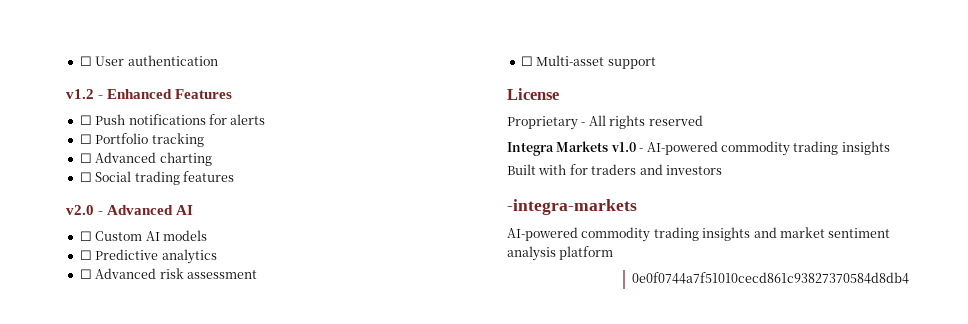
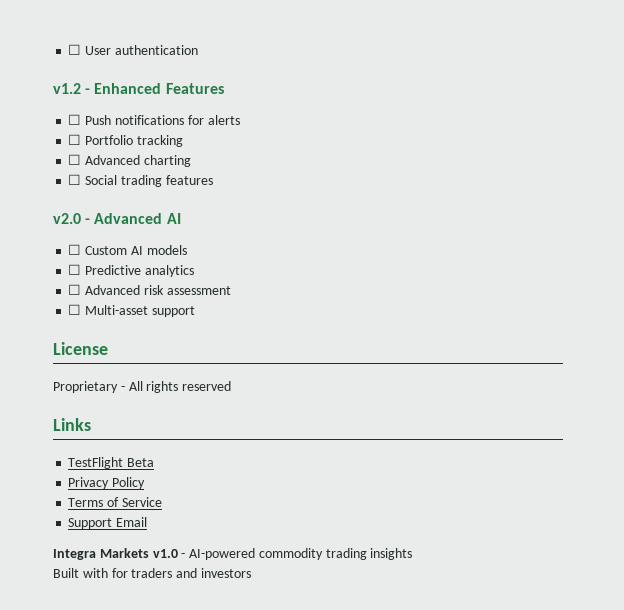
(703, 120) none -> [53,418,91,431] [68,457,155,469] [68,477,146,489] [68,497,162,507] [68,517,148,529] // Links // TestFlight Beta // Privacy Policy // Terms of Service // Support Email
[507,199,637,215] [507,227,891,242] [507,246,614,261] [631,272,909,284] // -integra-markets // AI-powered commodity trading insights and market sentiment analysis platform // 0e0f0744a7f51010cecd861c93827370584d8db4 -> (251, 573) none

